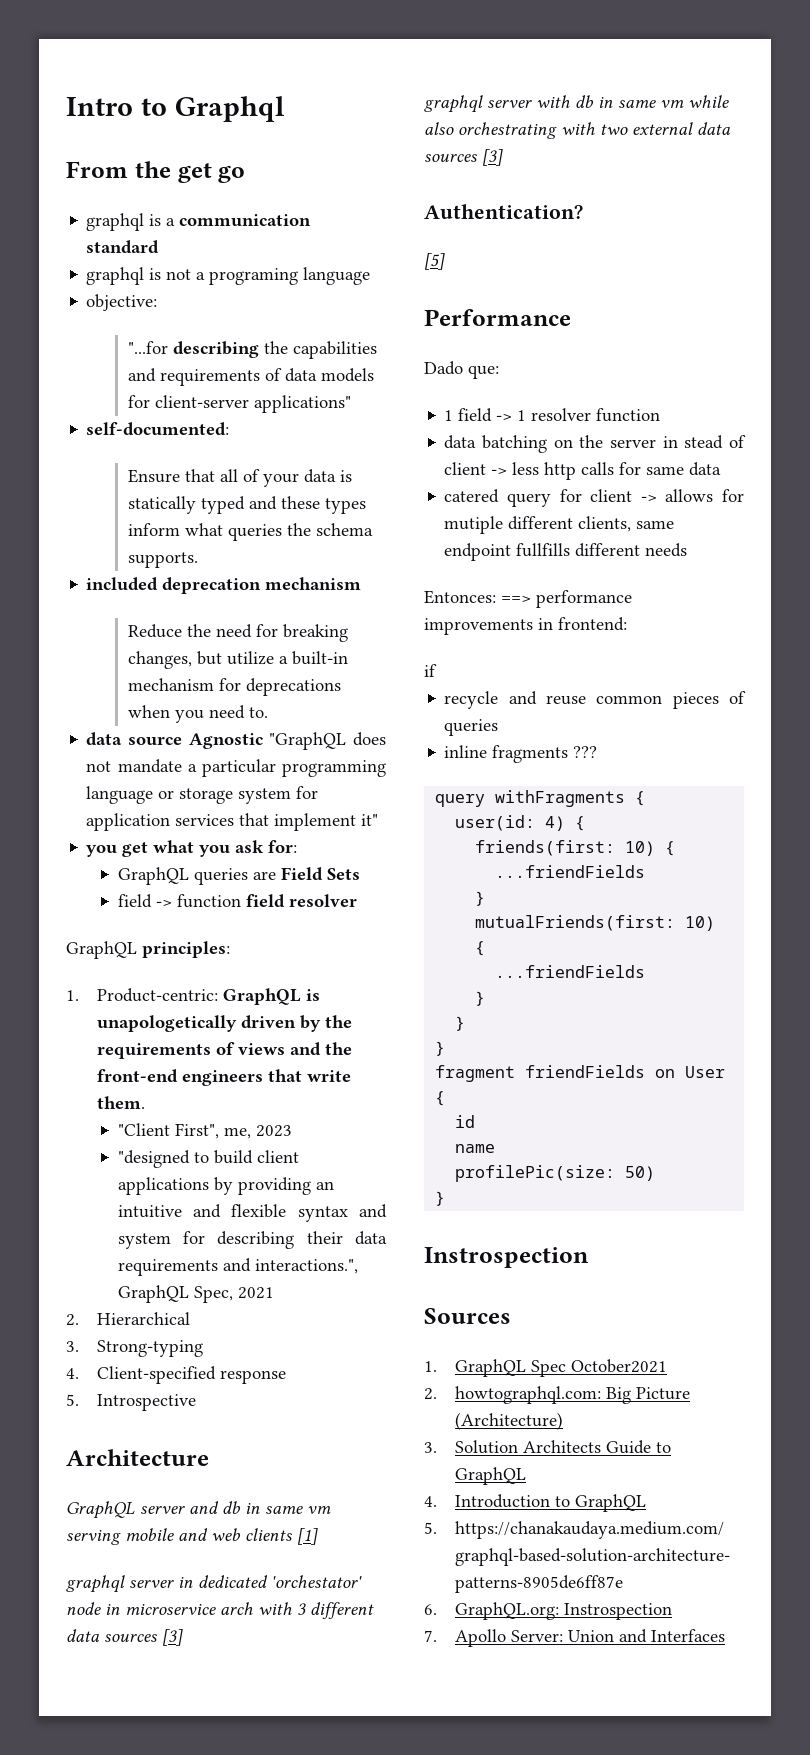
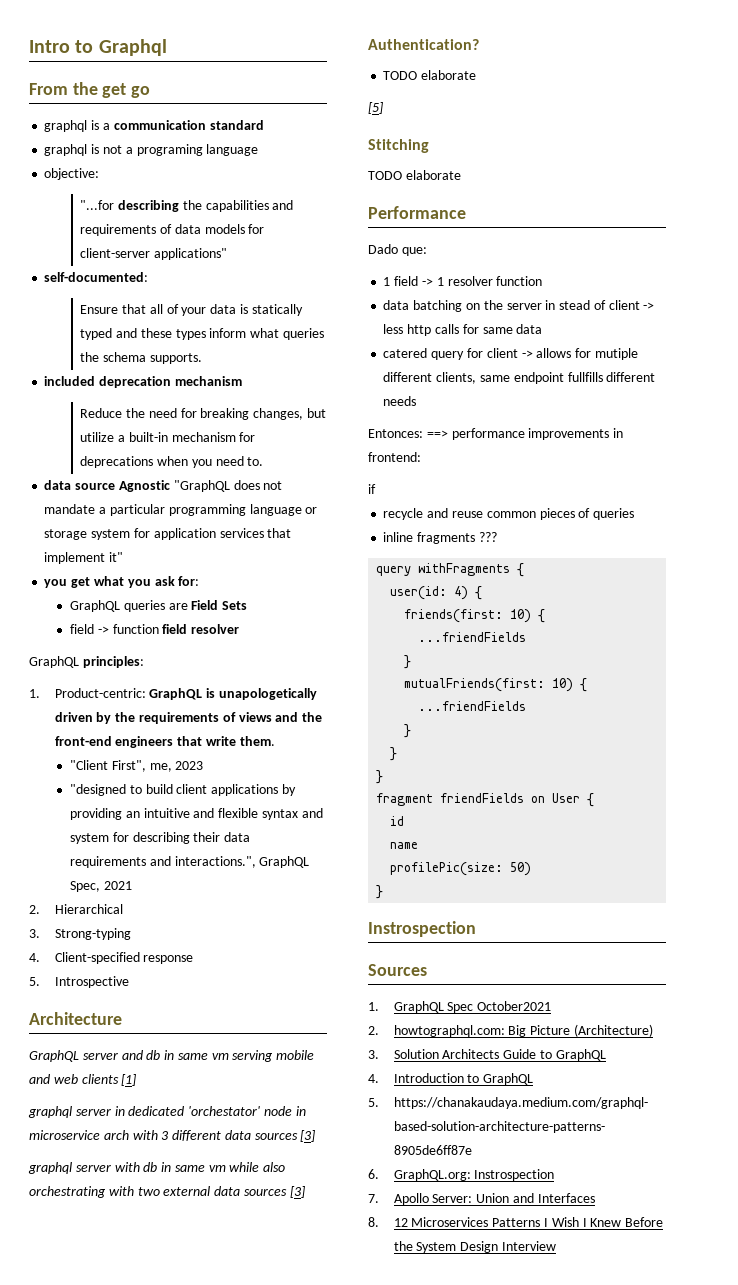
(583, 211) none -> [383,70,477,80] // TODO elaborate
(445, 261) none -> [368,139,429,153] [368,170,461,180] // Stitching // TODO elaborate
(726, 1635) none -> [368,1217,664,1227] [393,1241,557,1253] // 8. 12 Microservices Patterns I Wish I Knew Before the System Design Interview

